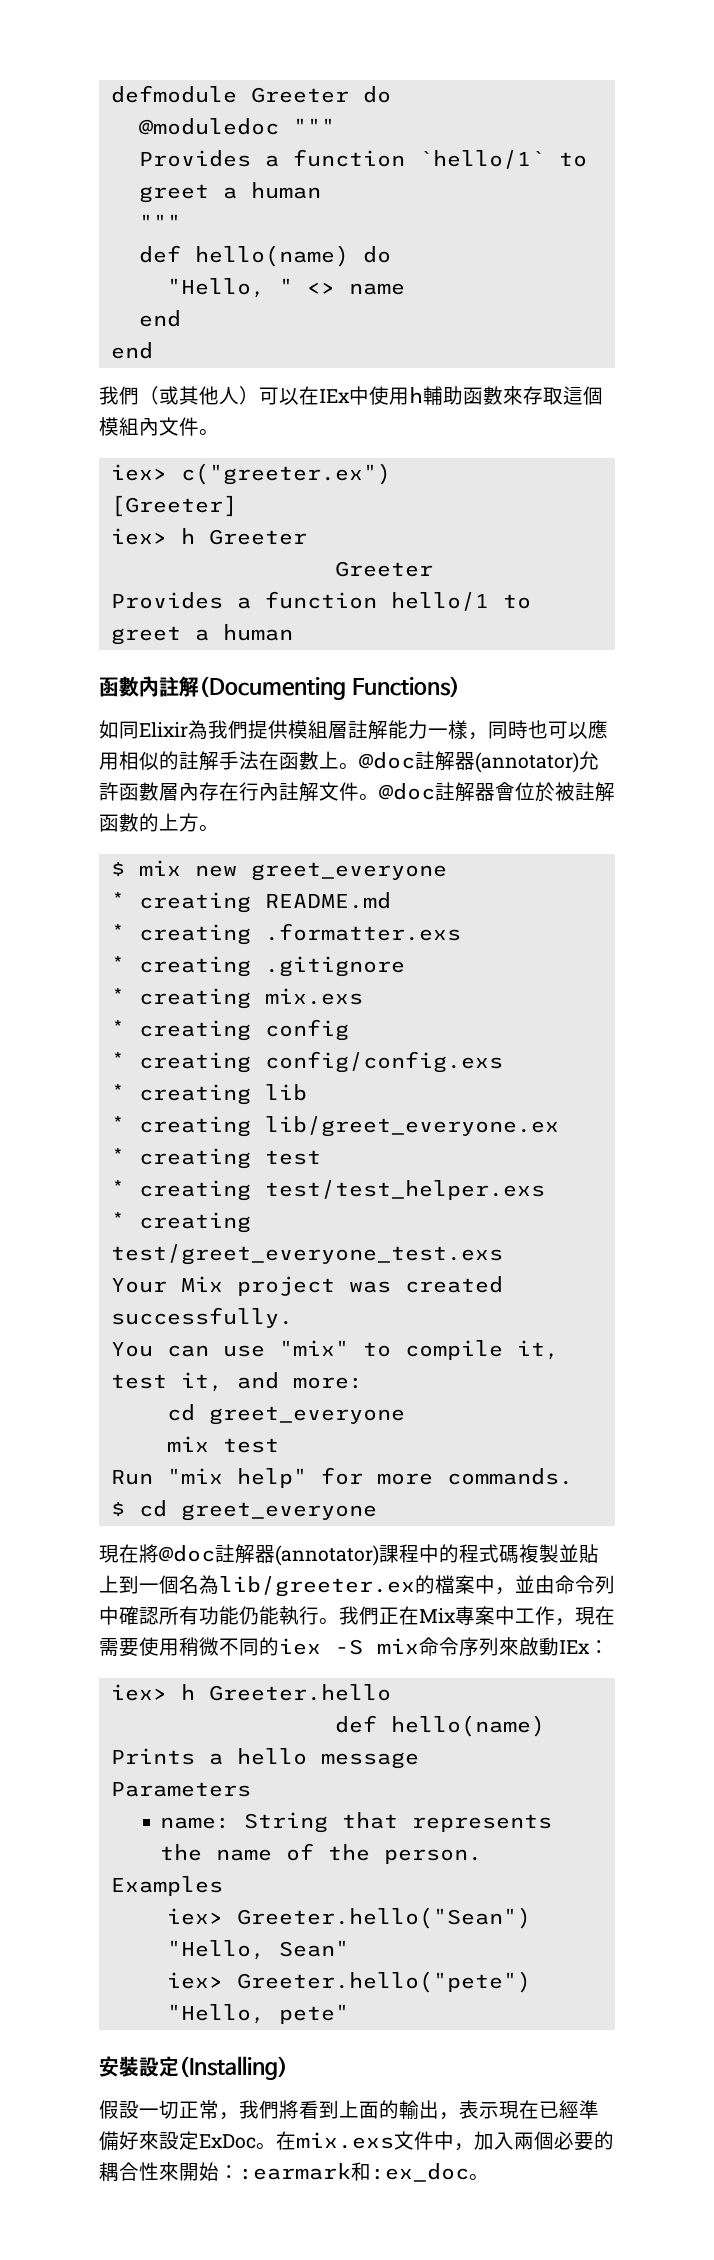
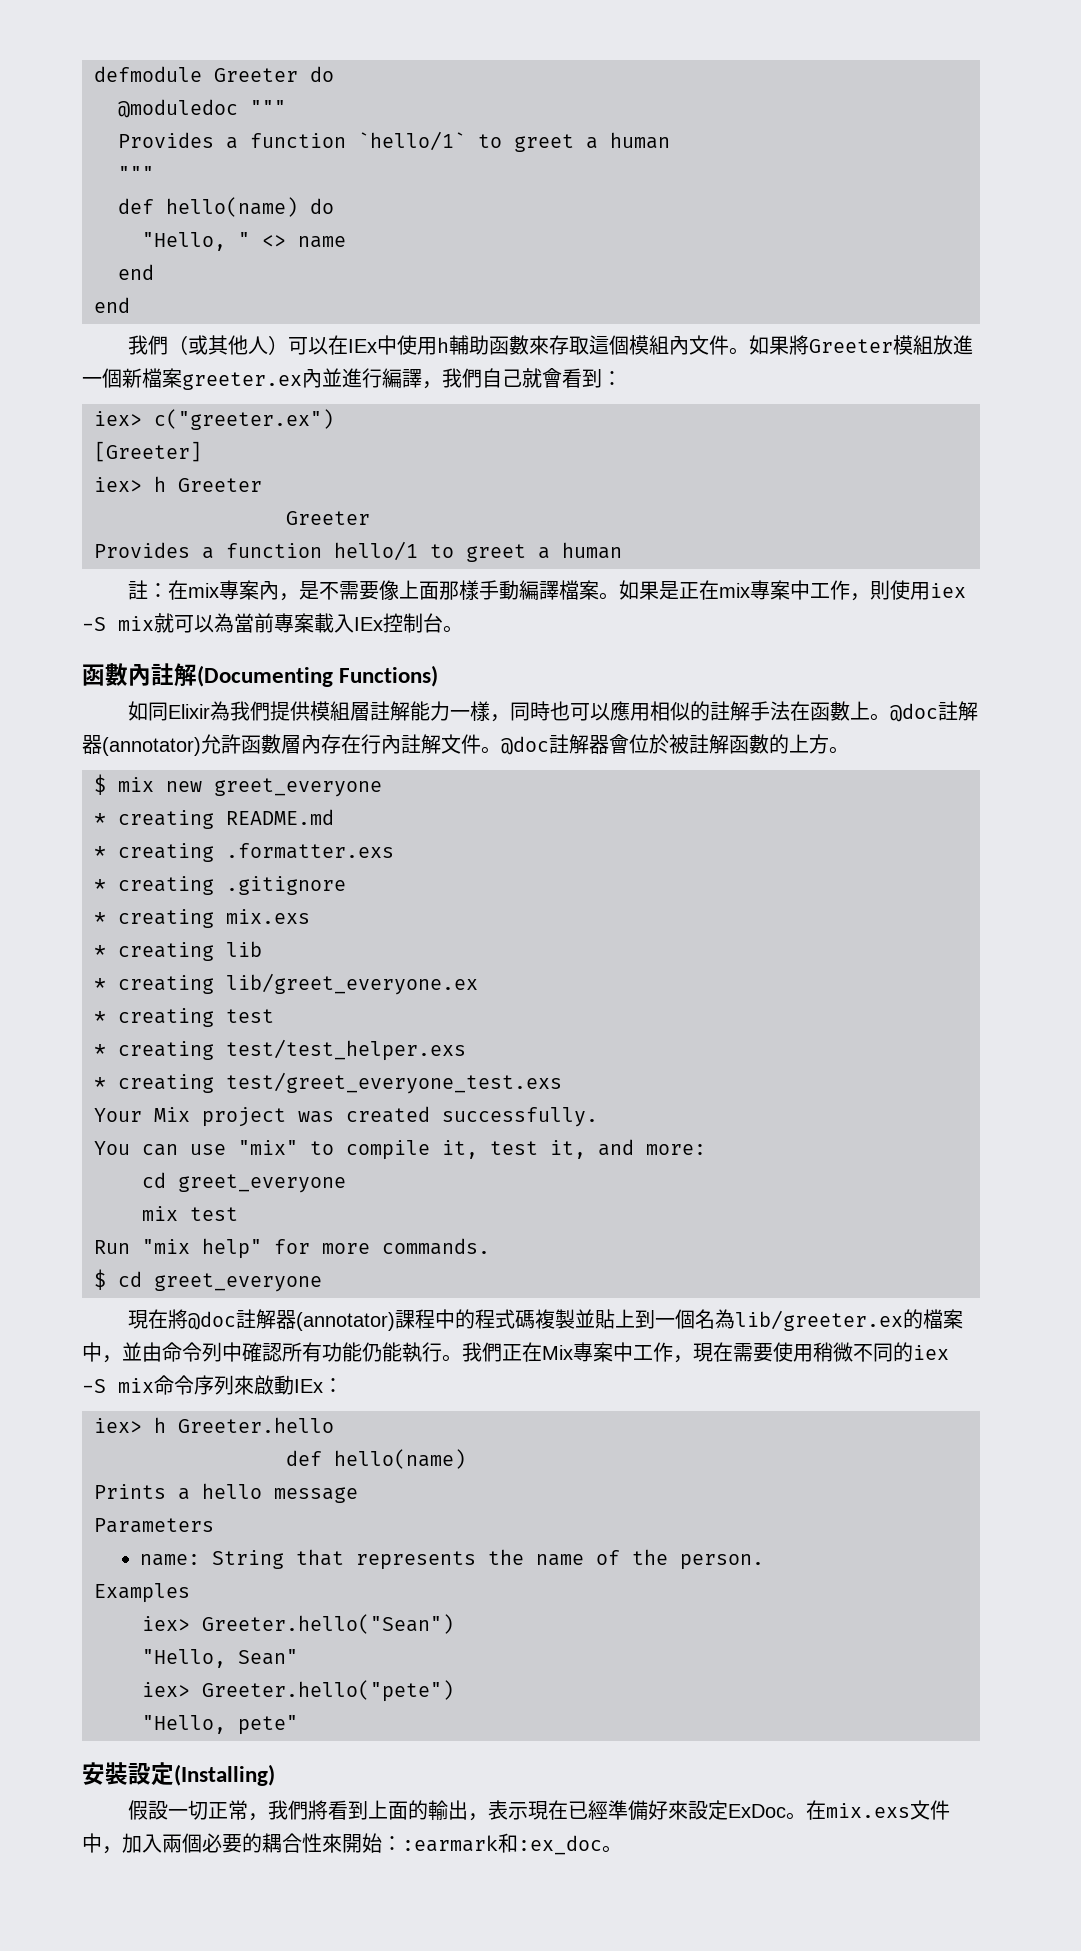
(219, 432) none -> [748,335,973,355] [82,368,622,390] 如果將Greeter模組放進一個新檔案greeter.ex內並進行編譯，我們自己就會看到：
(293, 632) none -> [127,580,966,601] [82,613,463,633] // 註：在mix專案內，是不需要像上面那樣手動編譯檔案。如果是正在mix專案中工作，則使用iex -S mix就可以為當前專案載入IEx控制台。
[110,1019,349,1041] [110,1051,503,1073] // * creating config // * creating config/config.exs -> (310, 916) none

